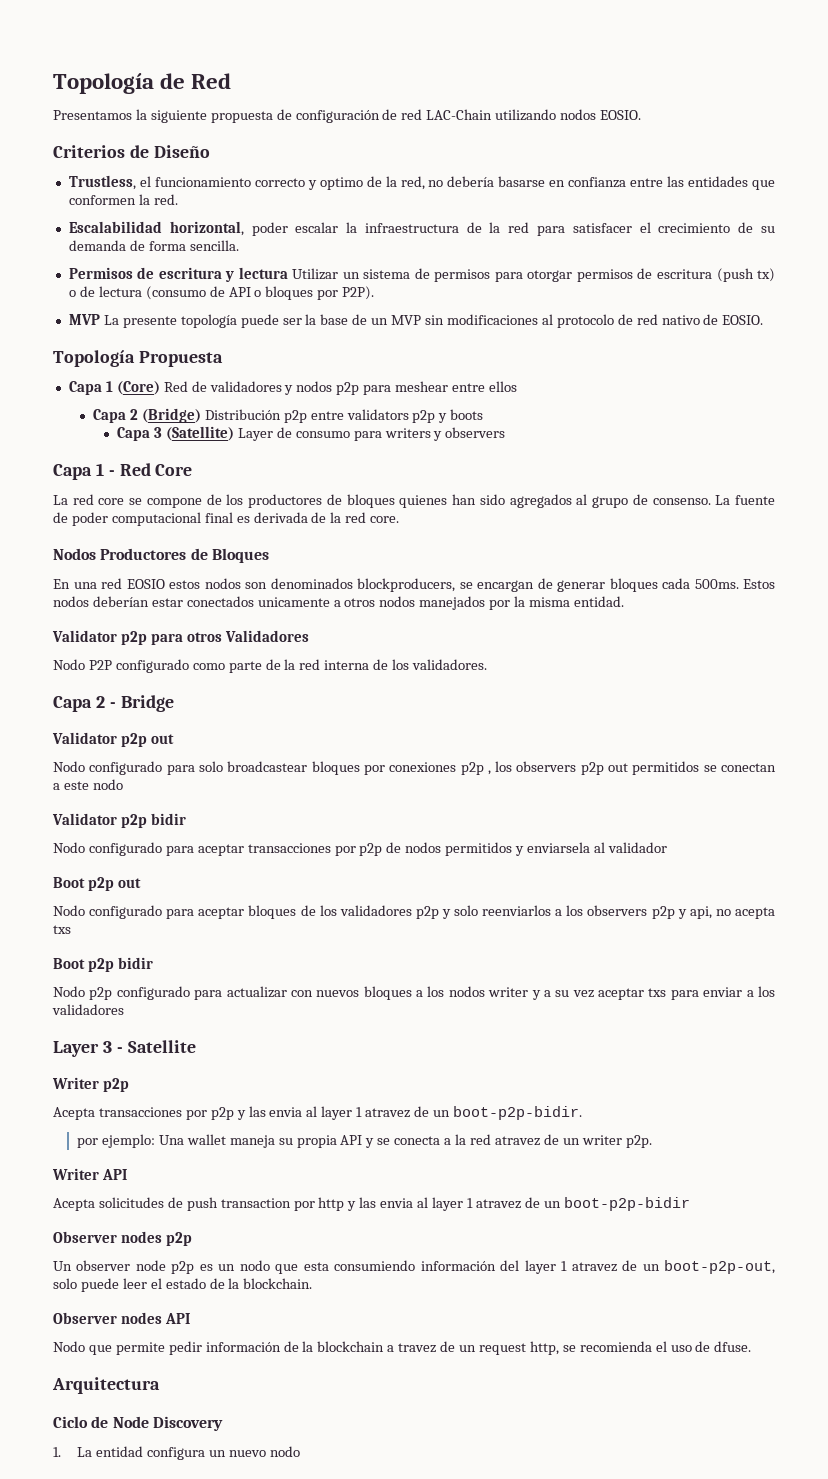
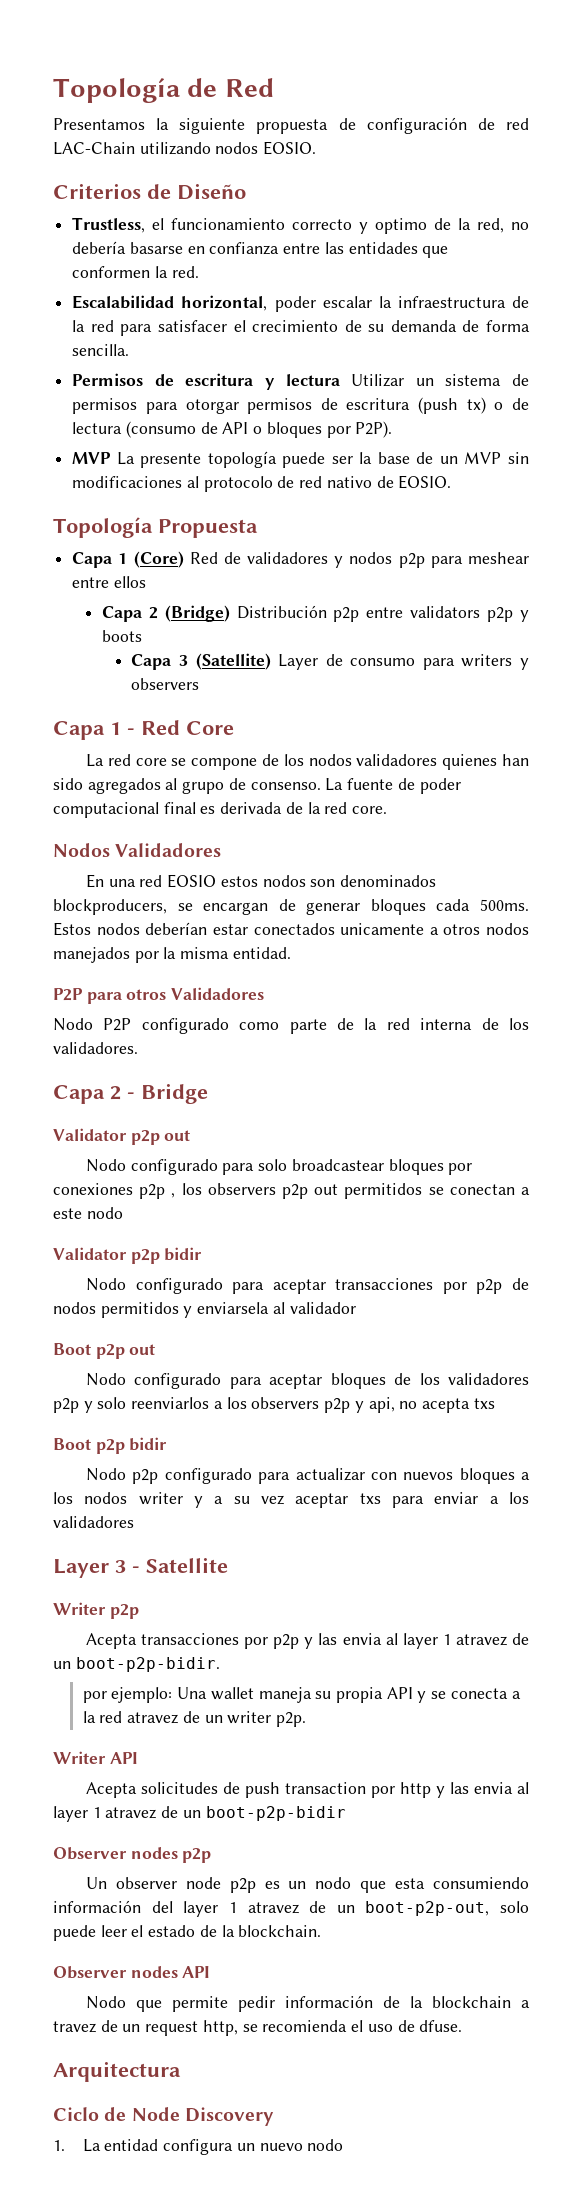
[248,494,395,508] productores de bloques -> [308,754,438,766] nodos validadores
[100,548,269,563] Productores de Bloques -> [115,843,222,857] Validadores
[52,630,147,645] Validator p2p -> [53,988,83,1001] P2P

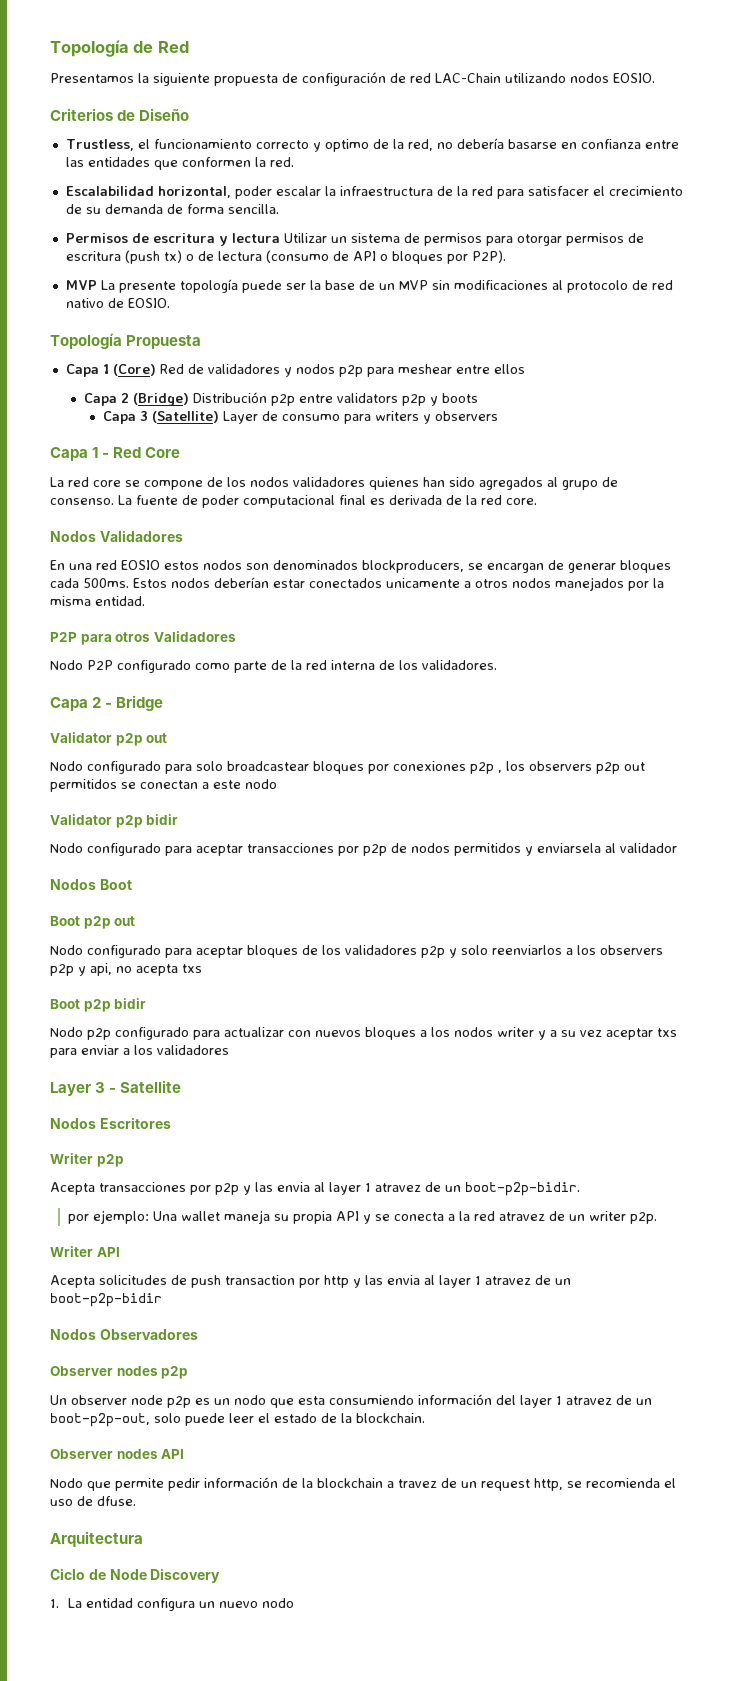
(356, 1308) none -> [50,879,132,890] // Nodos Boot
(228, 1565) none -> [50,1117,171,1129] // Nodos Escritores
(346, 1813) none -> [50,1329,198,1340] // Nodos Observadores

